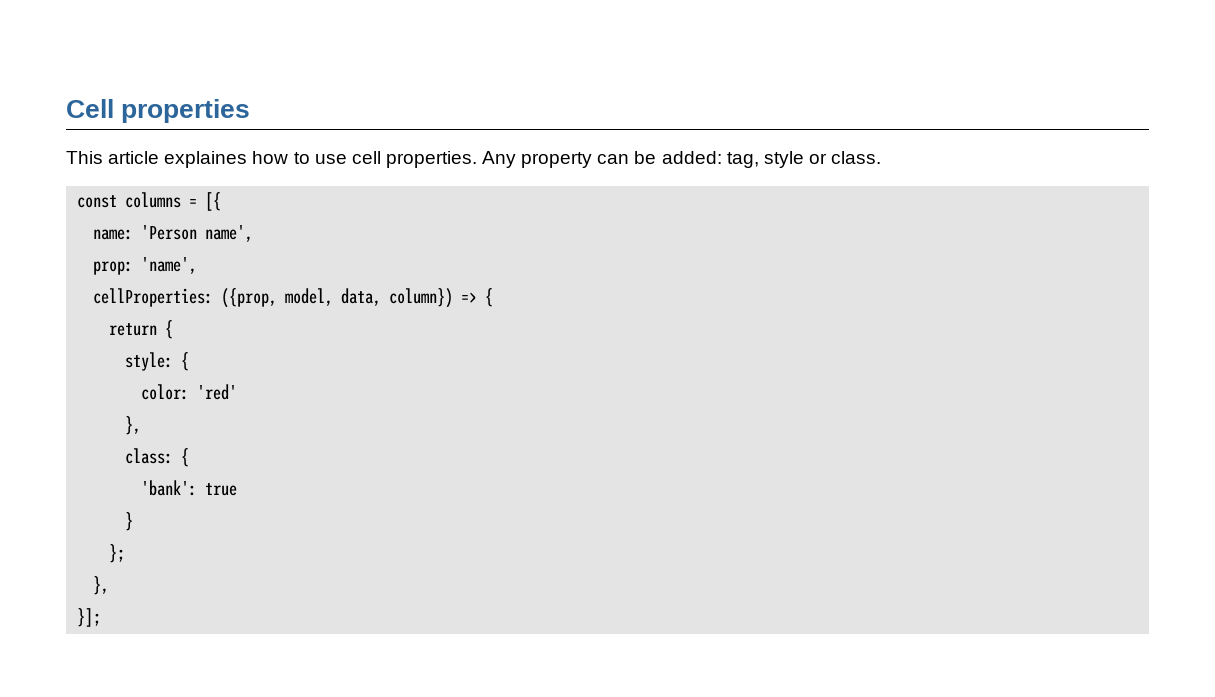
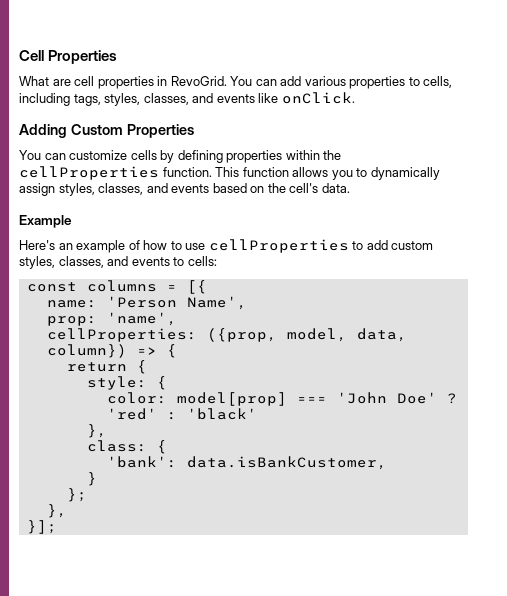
[121,99,251,123] [66,151,882,168] properties // This article explaines how to use cell properties. Any property can be added: tag, style or class. -> [48,50,118,64] [19,76,453,89] [19,92,355,106] [19,124,194,138] [19,150,342,163] [19,166,440,180] [19,183,350,196] [19,215,72,228] [19,239,434,253] [19,256,217,269] Properties // What are cell properties in RevoGrid. You can add various properties to cells, including tags, styles, classes, and events like onClick. // Adding Custom Properties // You can customize cells by defining properties within the cellProperties function. This function allows you to dynamically assign styles, classes, and events based on the cell's data. // Example // Here's an example of how to use cellProperties to add custom styles, classes, and events to cells:
[205,225,254,242] name', -> [186,296,247,310] Name',
(190, 392) none -> [176,392,457,406] model[prop] === 'John Doe' ?
(238, 392) none -> [166,408,257,420] : 'black'
[205,483,238,496] true -> [186,456,387,470] data.isBankCustomer,

